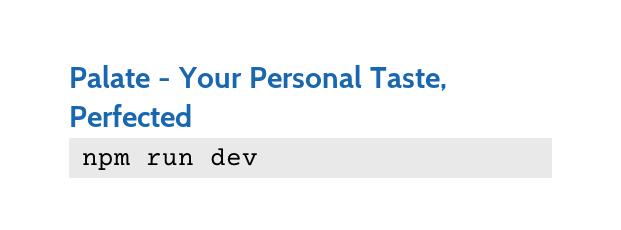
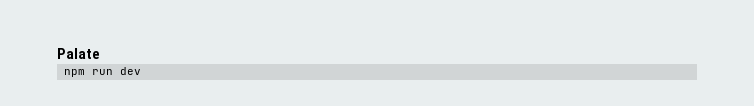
[158,65,448,91] [69,104,192,127] - Your Personal Taste, Perfected -> (100, 53) none

